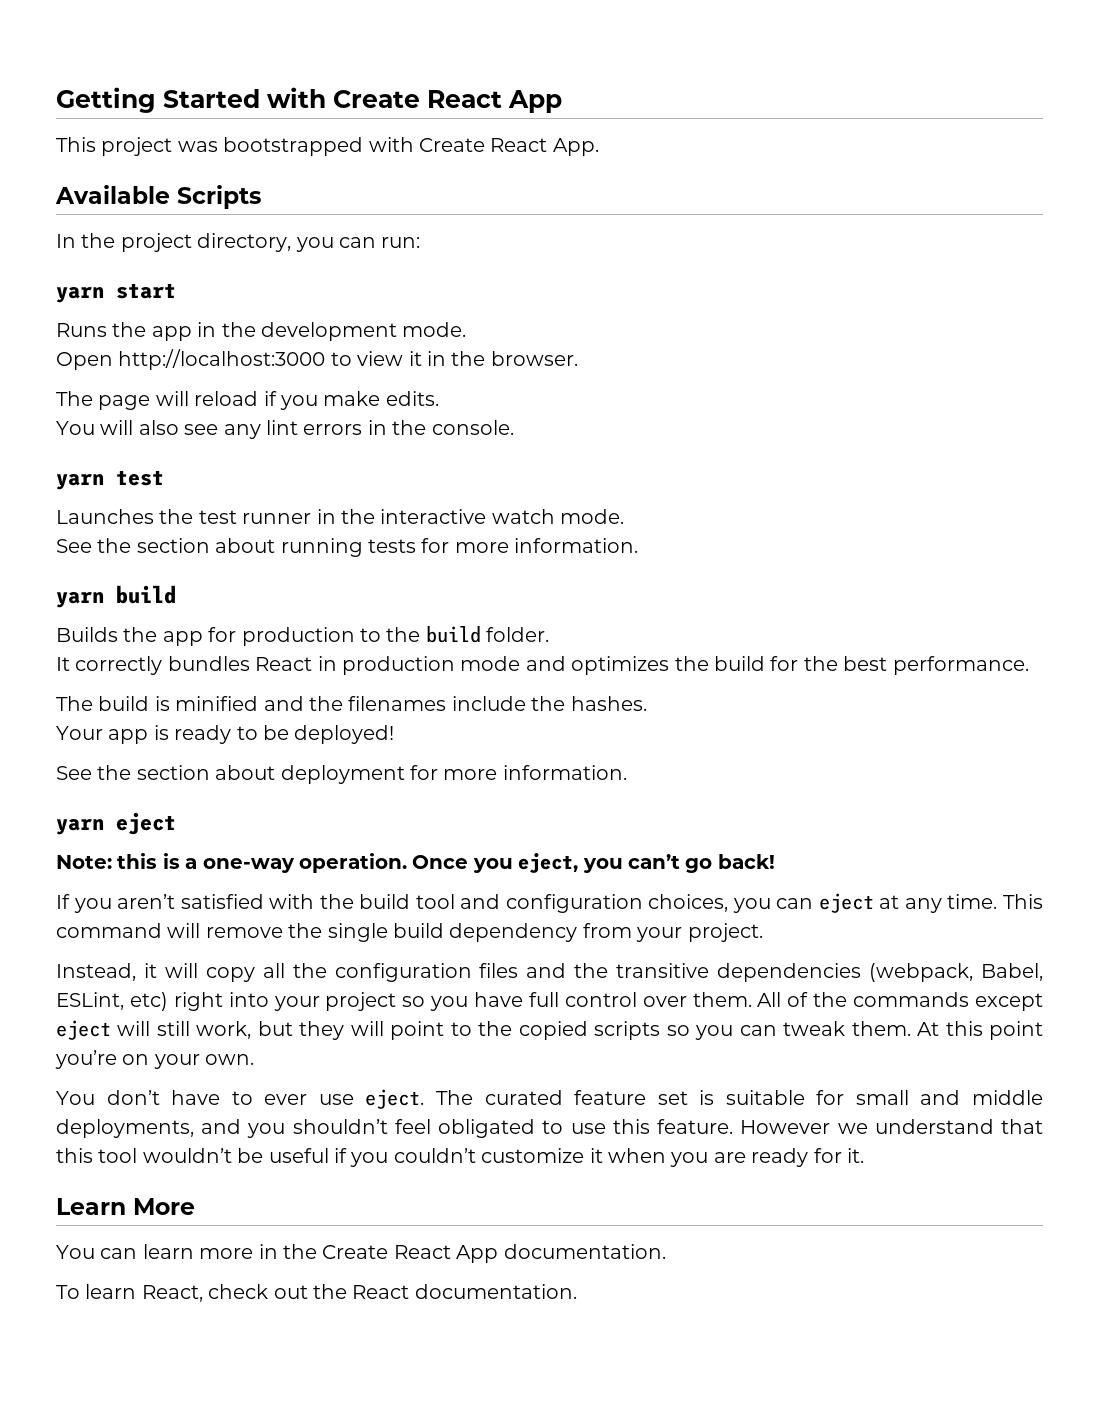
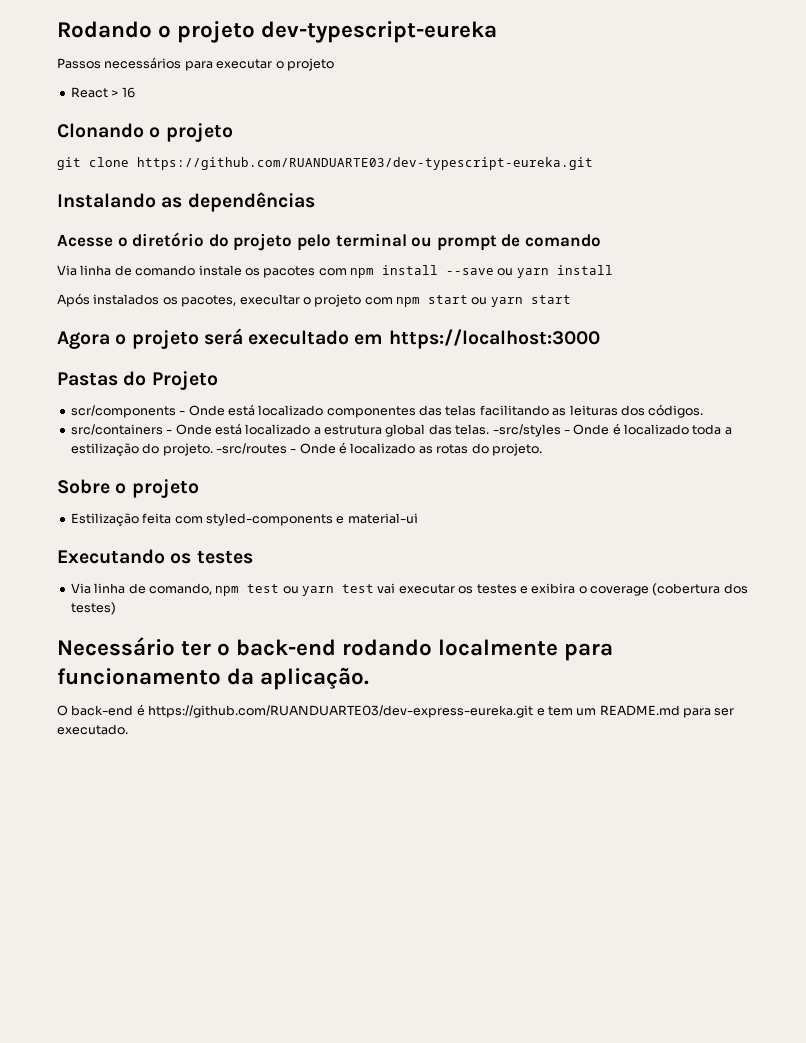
[56,87,562,113] [56,137,599,156] [55,185,261,209] [56,233,421,252] [56,283,176,303] [56,322,467,341] [56,349,578,370] [56,391,439,410] [56,420,514,439] [56,470,164,490] [56,509,625,524] [56,538,639,557] [56,585,176,608] [56,626,550,646] [56,656,1029,675] [56,696,647,711] [56,725,395,744] [56,765,627,784] [56,812,176,835] [56,853,775,873] [56,893,1043,913] [56,923,763,942] [56,963,1043,982] [56,992,1043,1011] [56,1020,1044,1040] [55,1050,255,1069] [56,1089,1043,1109] [56,1119,1044,1138] [56,1148,864,1167] [56,1198,195,1215] [56,1244,666,1263] [56,1284,577,1302] Getting Started with Create React App // This project was bootstrapped with Create React App. // Available Scripts // In the project directory, you can run: // yarn start // Runs the app in the development mode. // Open http://localhost:3000 to view it in the browser. // The page will reload if you make edits. // You will also see any lint errors in the console. // yarn test // Launches the test runner in the interactive watch mode. // See the section about running tests for more information. // yarn build // Builds the app for production to the build folder. // It correctly bundles React in production mode and optimizes the build for the best performance. // The build is minified and the filenames include the hashes. // Your app is ready to be deployed! // See the section about deployment for more information. // yarn eject // Note: this is a one-way operation. Once you eject, you can’t go back! // If you aren’t satisfied with the build tool and configuration choices, you can eject at any time. This command will remove the single build dependency from your project. // Instead, it will copy all the configuration files and the transitive dependencies (webpack, Babel, ESLint, etc) right into your project so you have full control over them. All of the commands except eject will still work, but they will point to the copied scripts so you can tweak them. At this point you’re on your own. // You don’t have to ever use eject. The curated feature set is suitable for small and middle deployments, and you shouldn’t feel obligated to use this feature. However we understand that this tool wouldn’t be useful if you couldn’t customize it when you are ready for it. // Learn More // You can learn more in the Create React App documentation. // To learn React, check out the React documentation. -> [57,21,498,43] [57,57,334,71] [70,87,135,98] [57,123,233,142] [57,157,593,170] [57,192,315,212] [57,232,601,251] [57,265,613,278] [57,293,571,307] [57,328,600,349] [57,371,218,390] [70,404,704,418] [70,423,732,437] [70,442,542,457] [57,479,199,498] [70,513,418,527] [57,549,253,564] [70,583,748,596] [70,602,116,615] [57,637,614,661] [57,667,370,690] [57,704,735,718] [57,724,128,735] Rodando o projeto dev-typescript-eureka // Passos necessários para executar o projeto // React > 16 // Clonando o projeto // git clone https://github.com/RUANDUARTE03/dev-typescript-eureka.git // Instalando as dependências // Acesse o diretório do projeto pelo terminal ou prompt de comando // Via linha de comando instale os pacotes com npm install --save ou yarn install // Após instalados os pacotes, execultar o projeto com npm start ou yarn start // Agora o projeto será execultado em https://localhost:3000 // Pastas do Projeto // scr/components - Onde está localizado componentes das telas facilitando as leituras dos códigos. // src/containers - Onde está localizado a estrutura global das telas. -src/styles - Onde é localizado toda a estilização do projeto. -src/routes - Onde é localizado as rotas do projeto. // Sobre o projeto // Estilização feita com styled-components e material-ui // Executando os testes // Via linha de comando, npm test ou yarn test vai executar os testes e exibira o coverage (cobertura dos testes) // Necessário ter o back-end rodando localmente para funcionamento da aplicação. // O back-end é https://github.com/RUANDUARTE03/dev-express-eureka.git e tem um README.md para ser executado.

